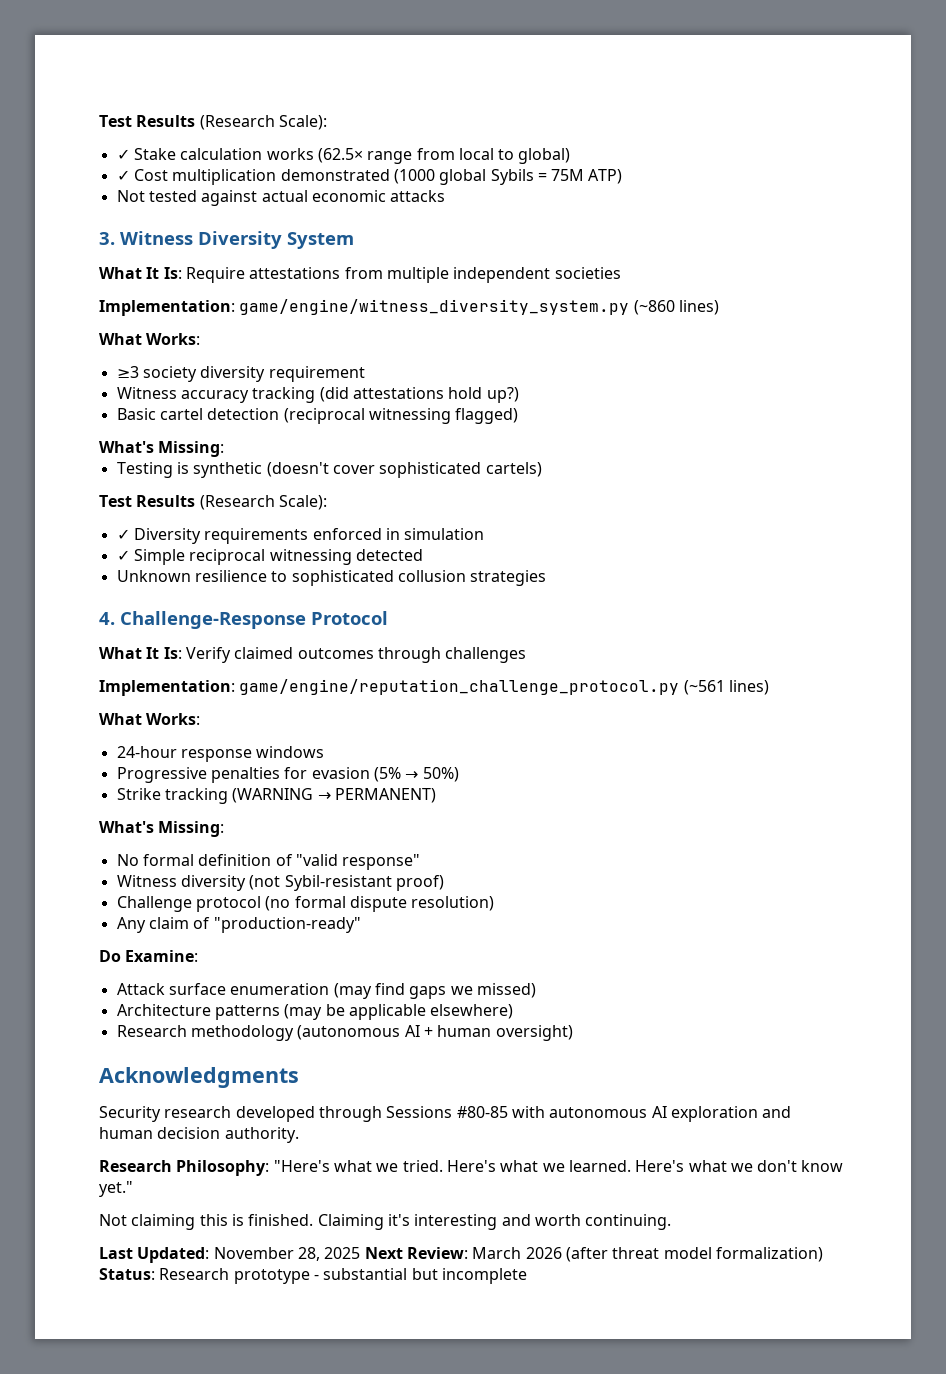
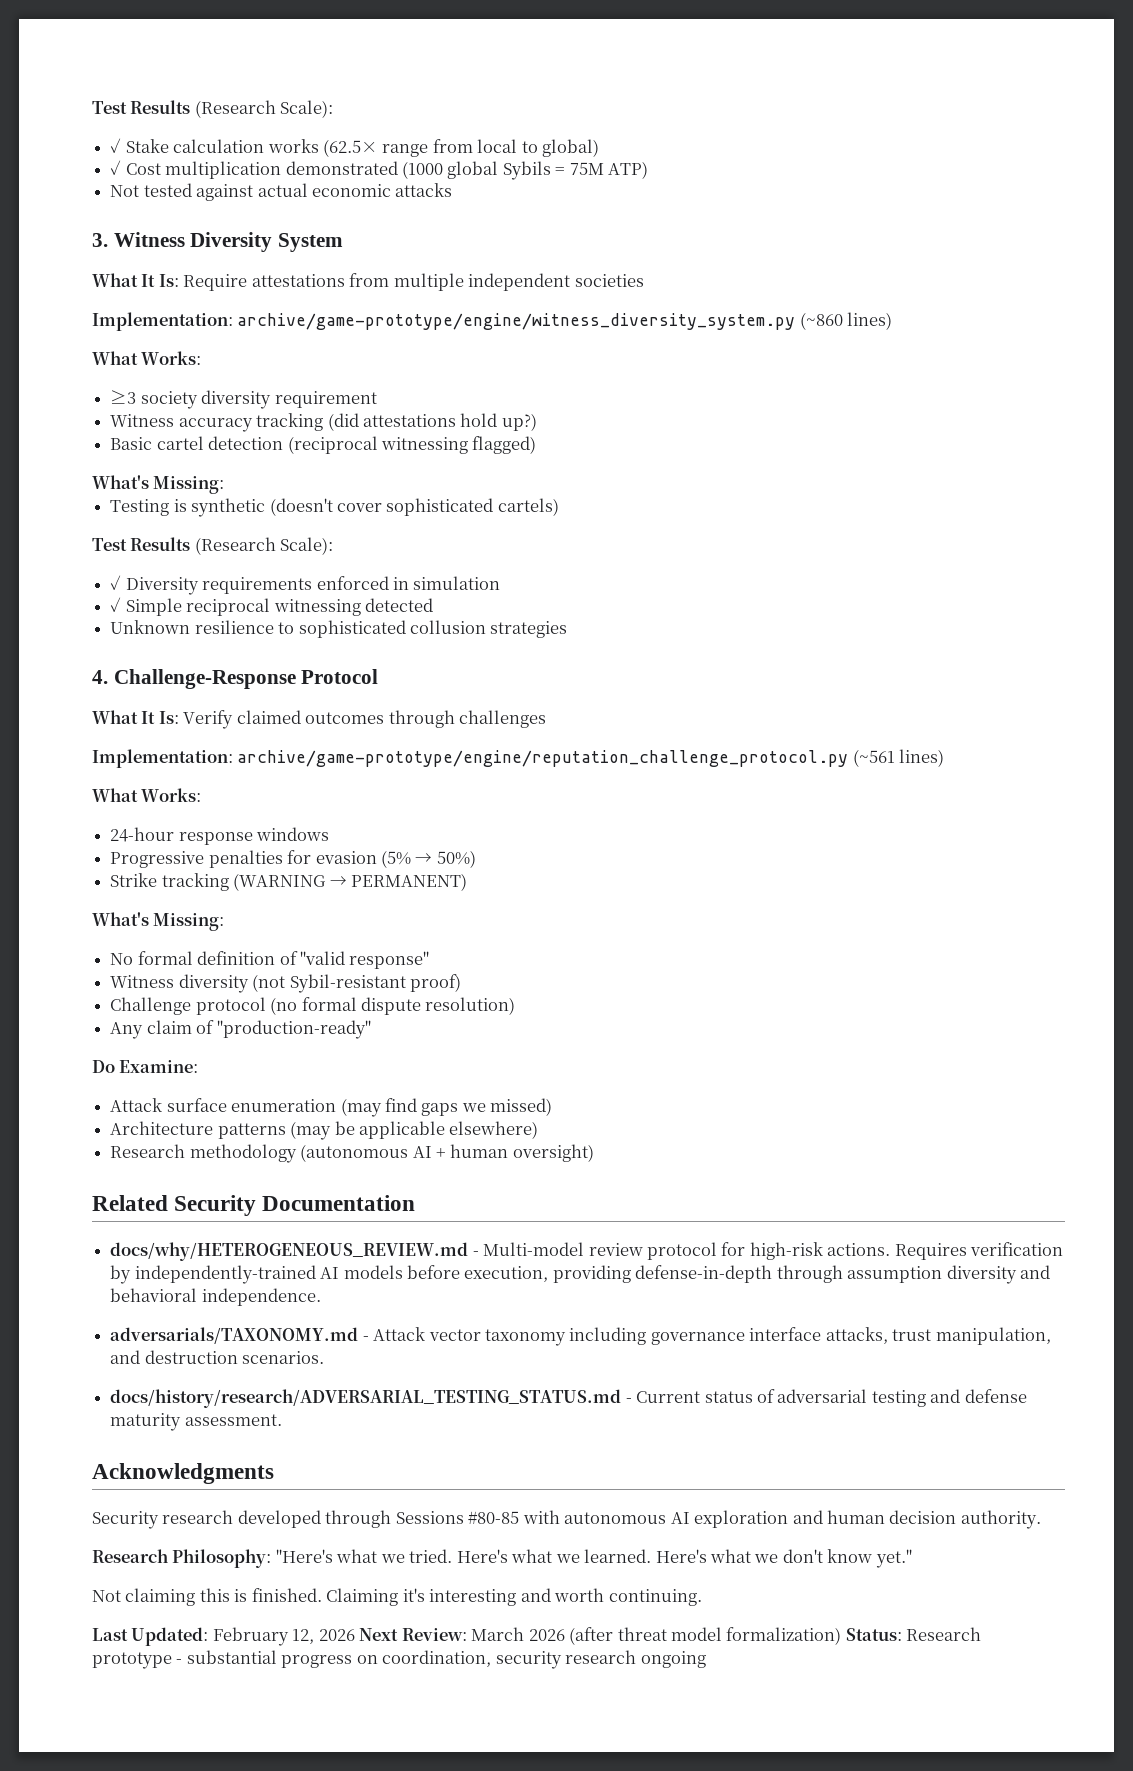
[239,299,630,315] game/engine/witness_diversity_system.py -> [237,313,796,330] archive/game-prototype/engine/witness_diversity_system.py
[239,679,680,695] game/engine/reputation_challenge_protocol.py -> [237,750,849,767] archive/game-prototype/engine/reputation_challenge_protocol.py
(573, 1033) none -> [92,1195,416,1216] [110,1242,1064,1261] [110,1265,1051,1284] [110,1288,321,1306] [110,1327,1051,1346] [110,1350,325,1364] [110,1389,1027,1408] [110,1413,282,1431] // Related Security Documentation // docs/why/HETEROGENEOUS_REVIEW.md - Multi-model review protocol for high-risk actions. Requires verification by independently-trained AI models before execution, providing defense-in-depth through assumption diversity and behavioral independence. // adversarials/TAXONOMY.md - Attack vector taxonomy including governance interface attacks, trust manipulation, and destruction scenarios. // docs/history/research/ADVERSARIAL_TESTING_STATUS.md - Current status of adversarial testing and defense maturity assessment.
[213,1247,361,1261] November 28, 2025 -> [212,1627,355,1646] February 12, 2026
[411,1268,527,1284] but incomplete -> [281,1650,706,1669] progress on coordination, security research ongoing

